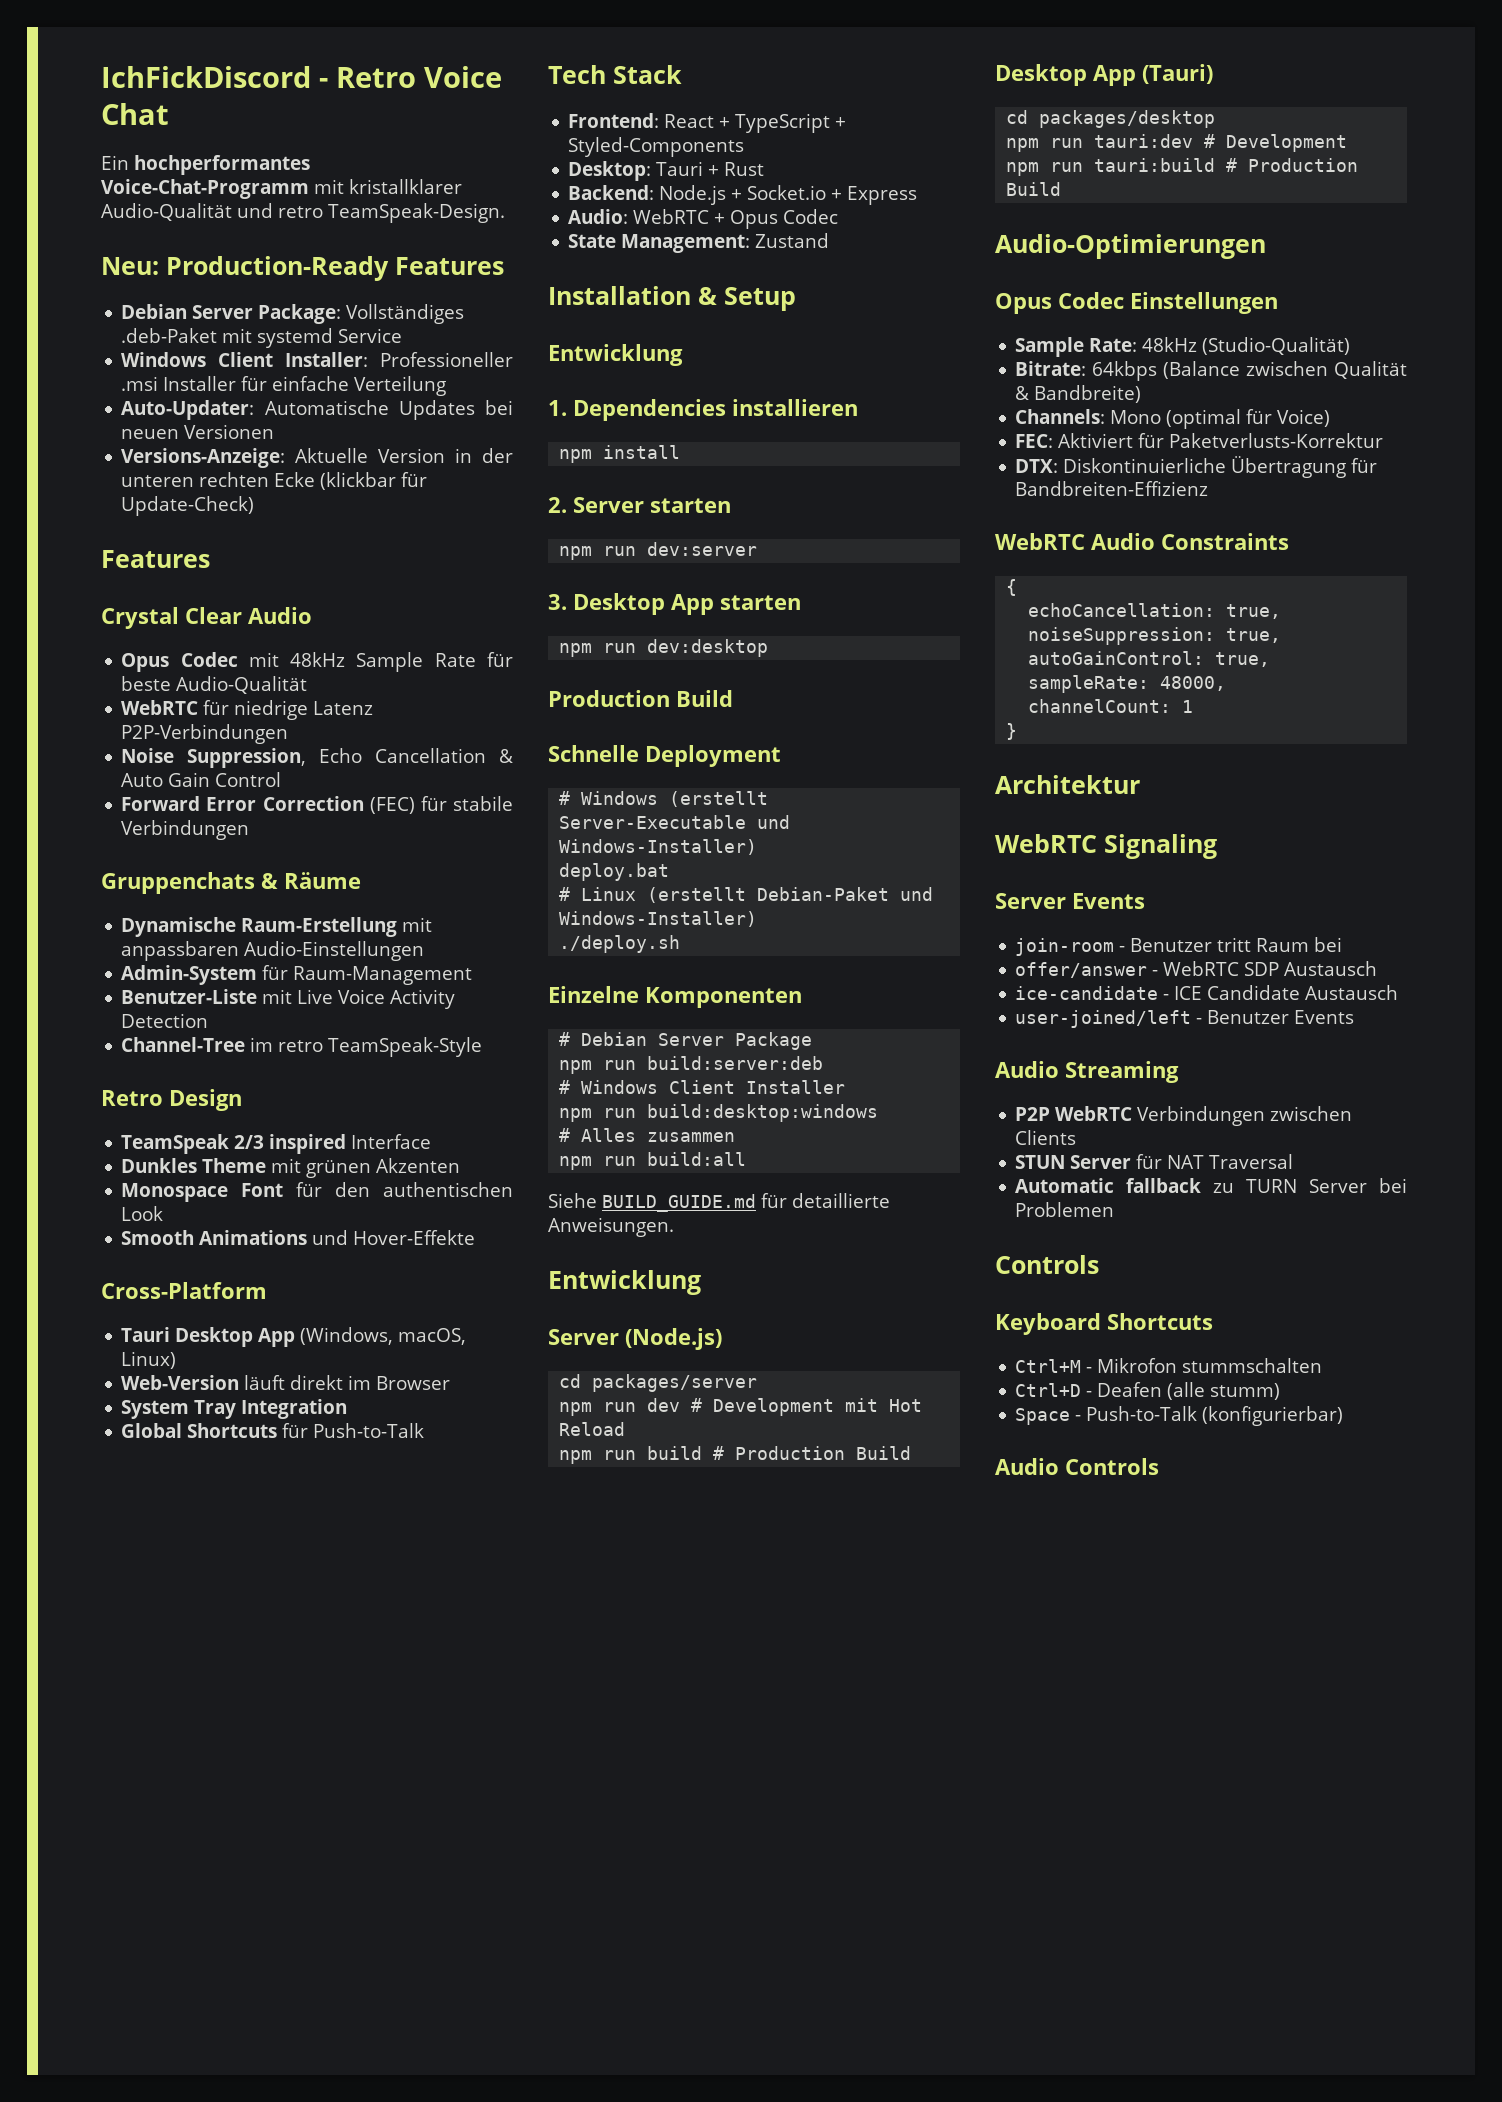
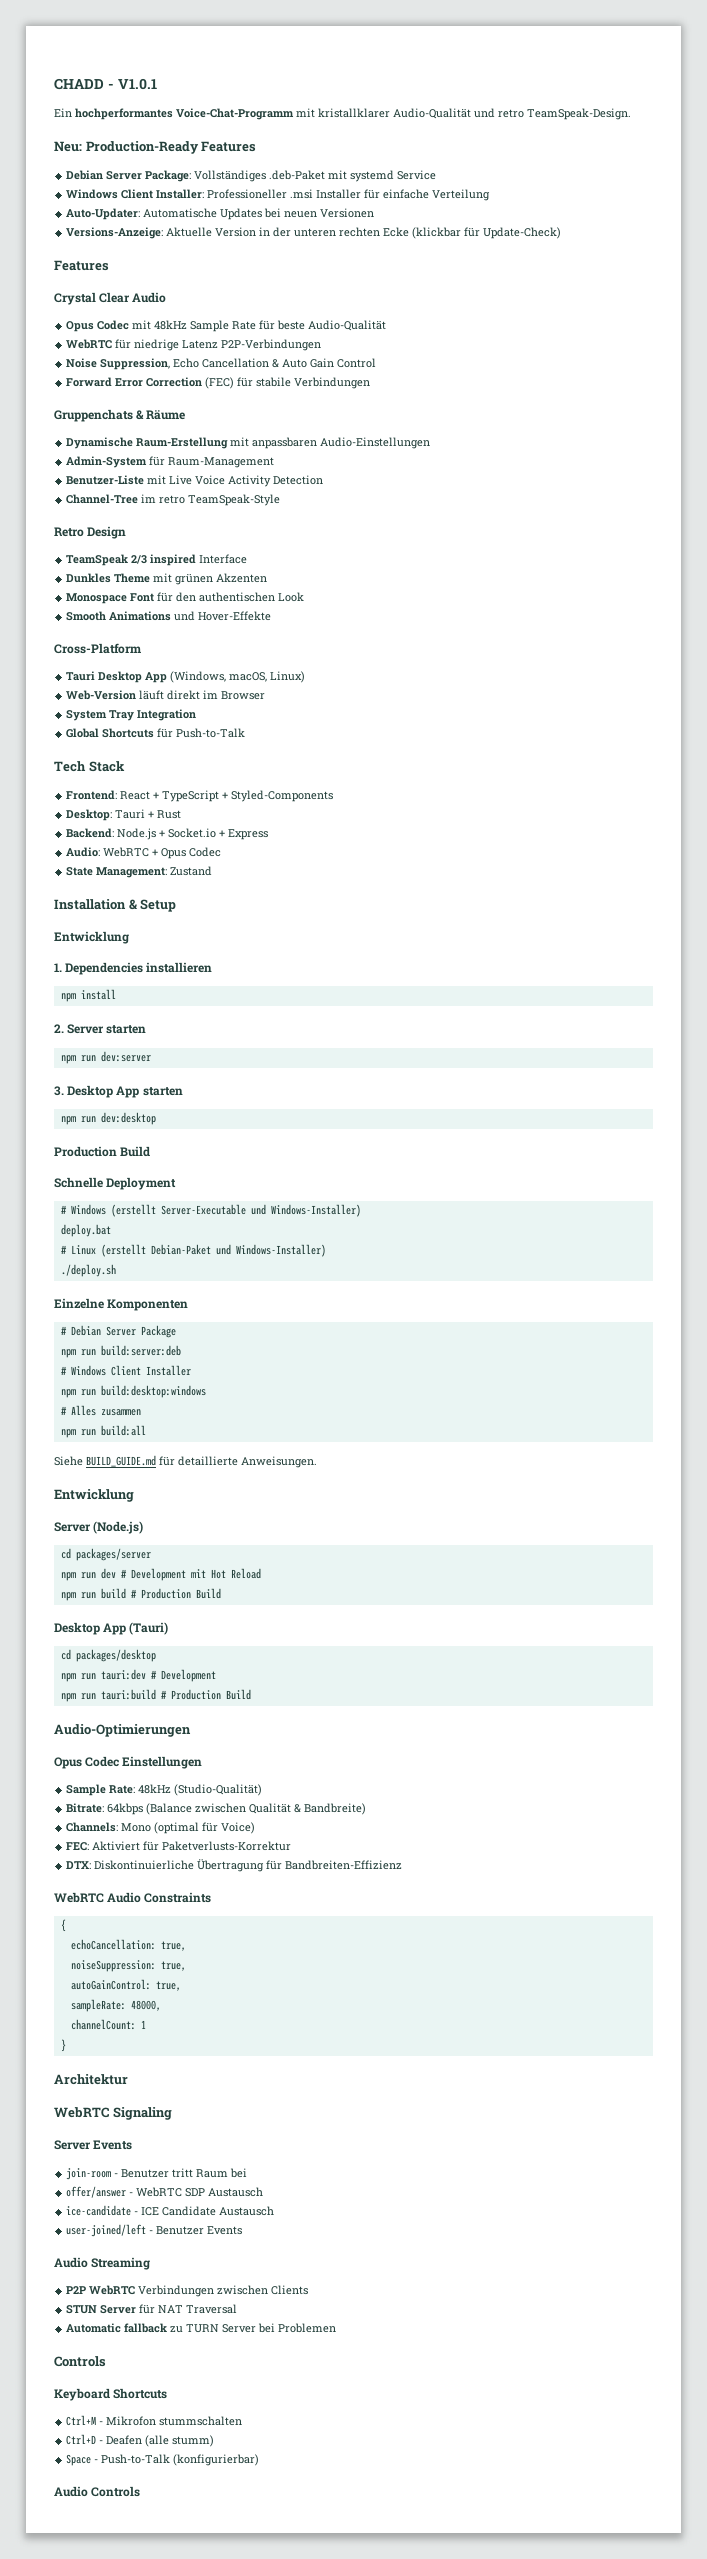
[101,66,502,88] [101,103,169,125] IchFickDiscord - Retro Voice Chat -> [54,78,157,90] CHADD - V1.0.1

